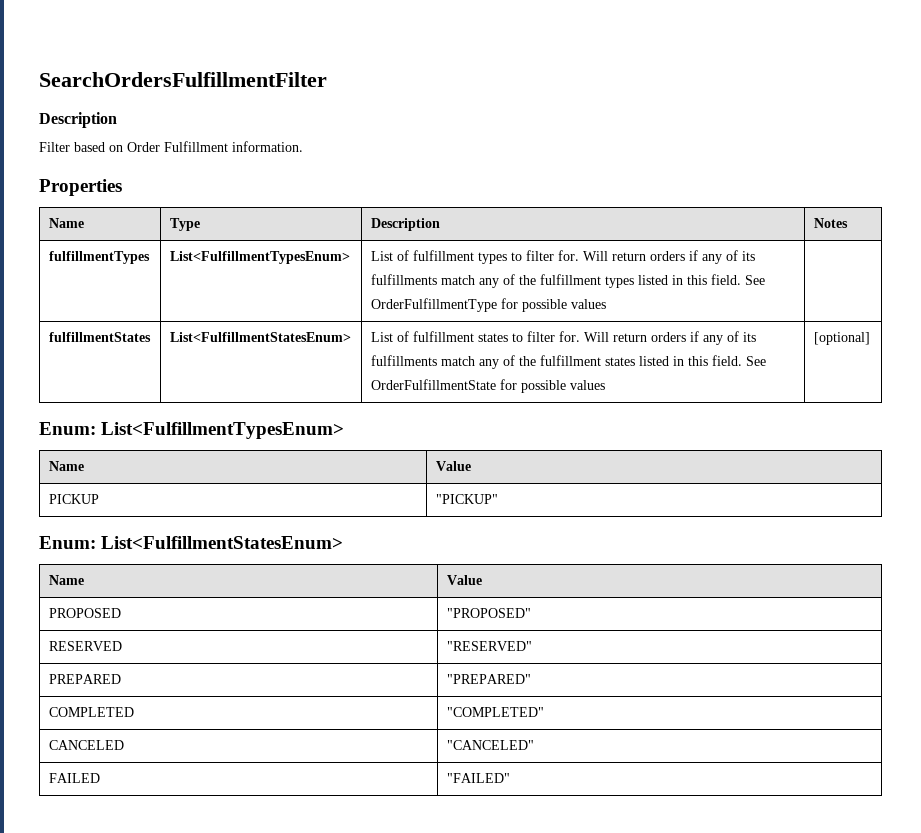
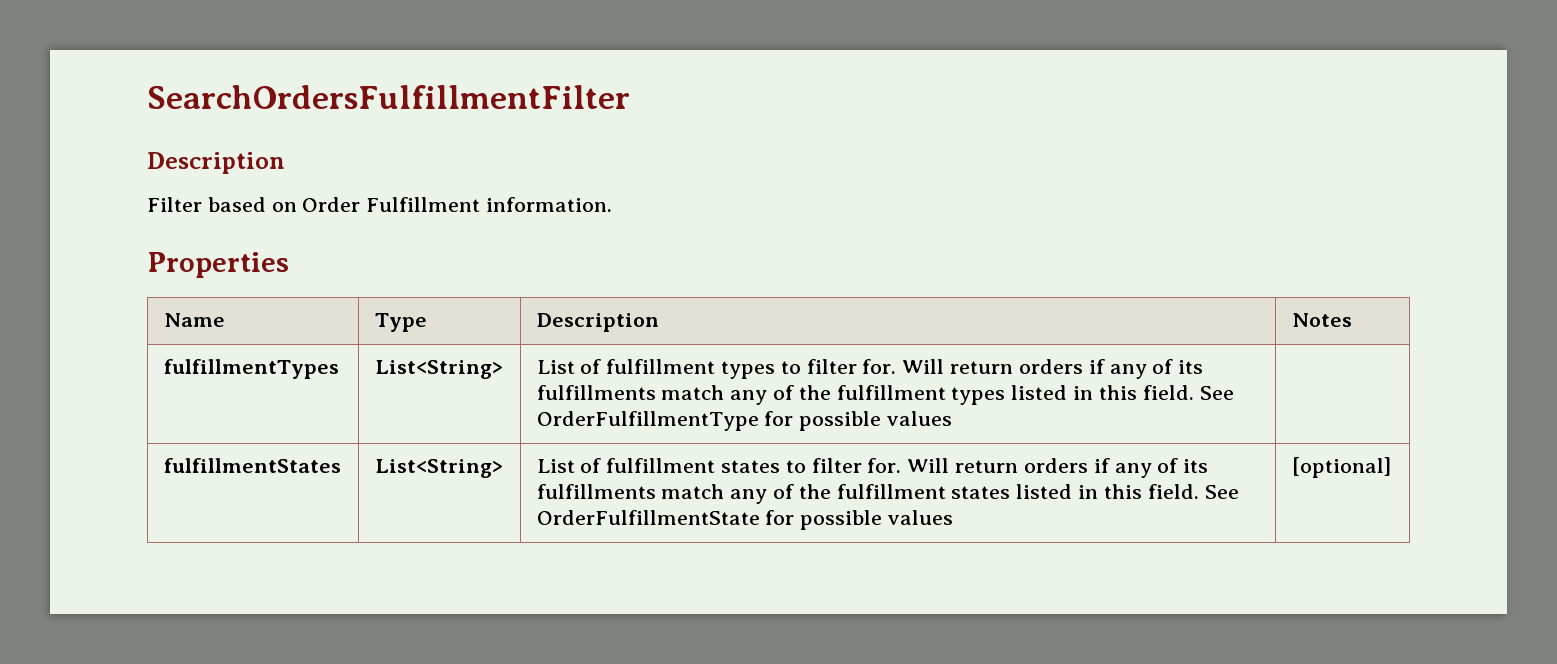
[169,251,350,264] List<FulfillmentTypesEnum> -> [374,360,503,379] List<String>
[169,332,351,342] List<FulfillmentStatesEnum> -> [374,459,503,478] List<String>
[39,422,345,439] [48,461,84,471] [435,461,471,471] [48,494,99,504] [435,494,498,504] [39,536,344,549] [48,575,84,585] [446,575,482,585] [48,608,121,618] [446,608,531,618] [48,641,122,651] [446,641,532,651] [48,674,121,684] [446,674,531,684] [48,707,134,717] [446,707,544,717] [48,740,124,750] [446,740,534,750] [48,773,100,783] [446,773,510,783] // Enum: List<FulfillmentTypesEnum> // Name | Value // PICKUP | "PICKUP" // Enum: List<FulfillmentStatesEnum> // Name | Value // PROPOSED | "PROPOSED" // RESERVED | "RESERVED" // PREPARED | "PREPARED" // COMPLETED | "COMPLETED" // CANCELED | "CANCELED" // FAILED | "FAILED" -> (1391, 467) none

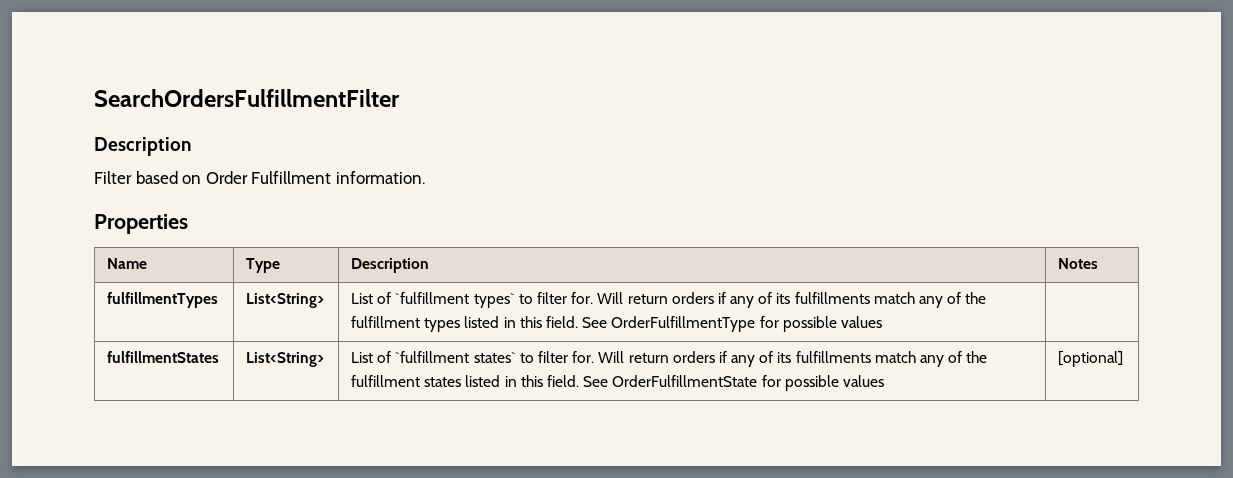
[606,359,776,379] fulfillment types -> [395,292,515,308] `fulfillment types`
[606,458,781,473] fulfillment states -> [395,351,516,363] `fulfillment states`

